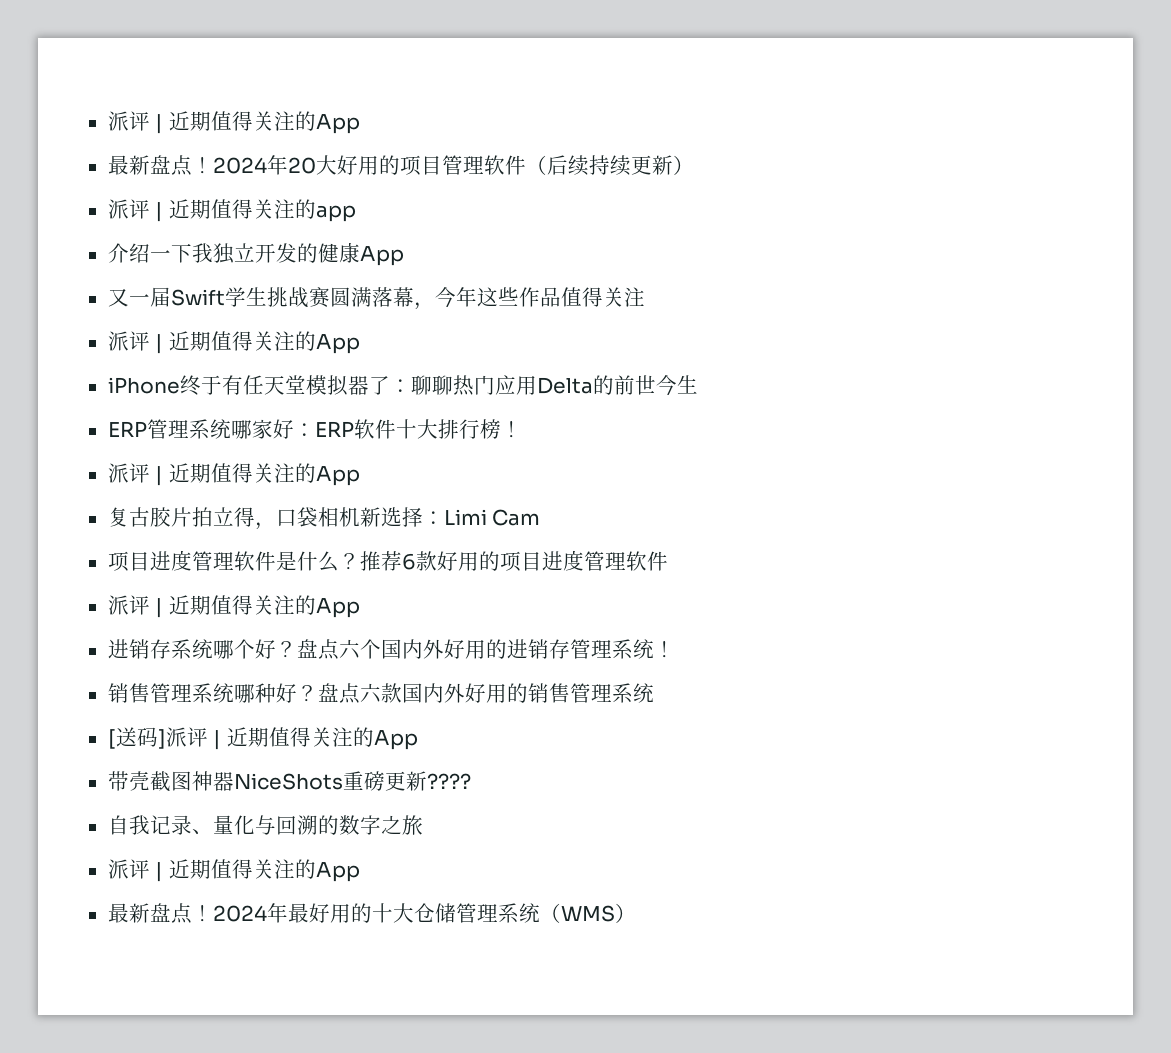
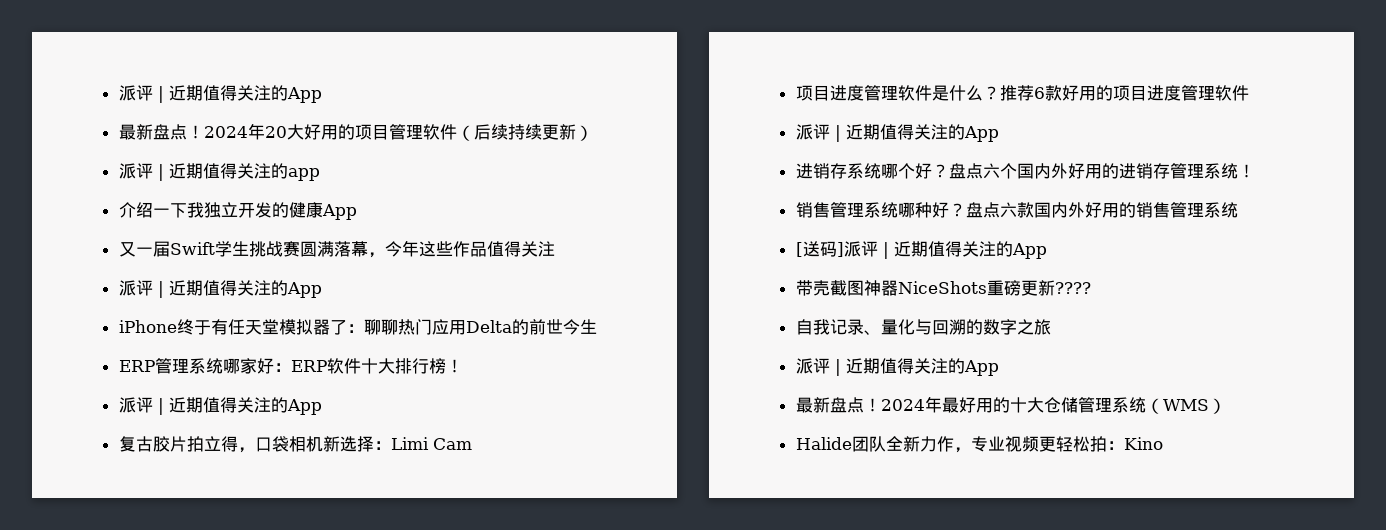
(636, 913) none -> [795,436,1163,453] // Halide团队全新力作，专业视频更轻松拍：Kino

